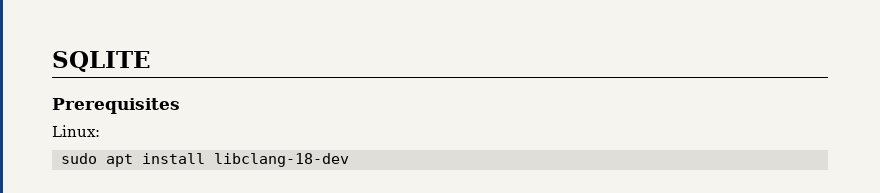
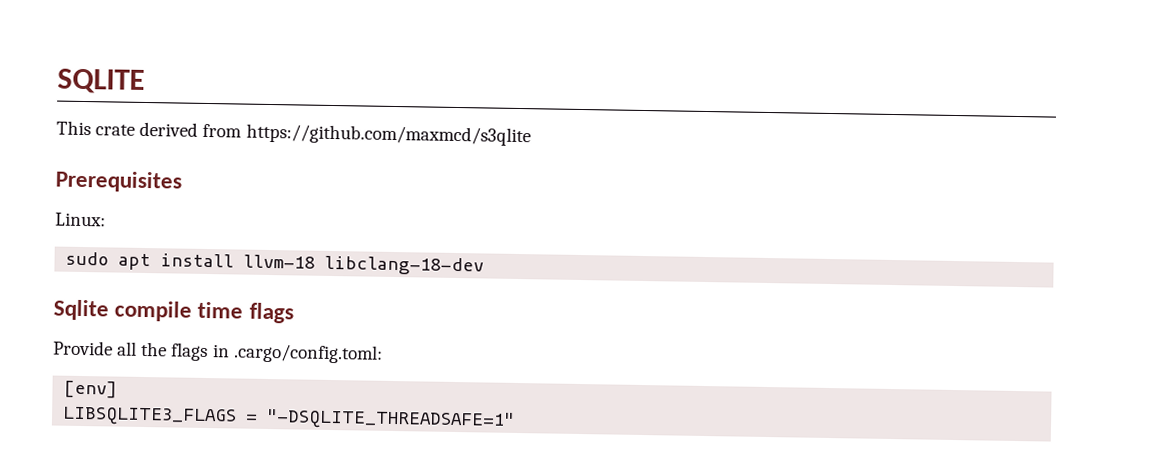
(151, 61) none -> [56,120,531,147] // This crate derived from https://github.com/maxmcd/s3qlite
(205, 158) none -> [243,254,316,269] llvm-18
(349, 160) none -> [53,299,294,324] [53,340,383,364] [63,380,118,399] [62,406,516,431] // Sqlite compile time flags // Provide all the flags in .cargo/config.toml: // [env] // LIBSQLITE3_FLAGS = "-DSQLITE_THREADSAFE=1"

